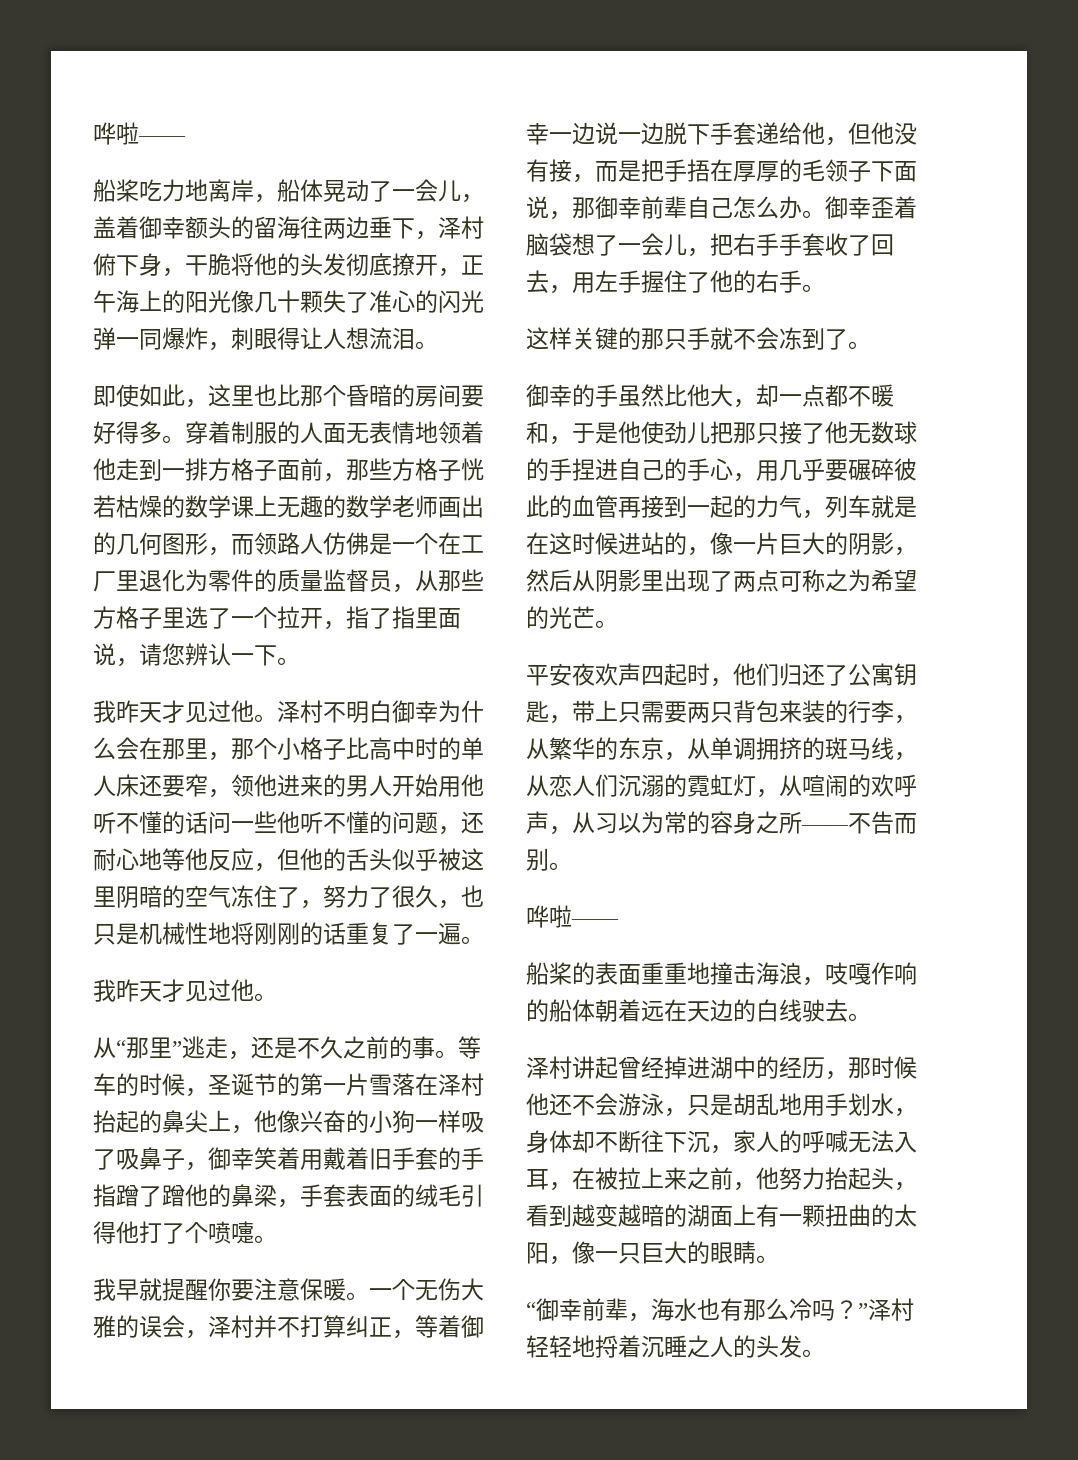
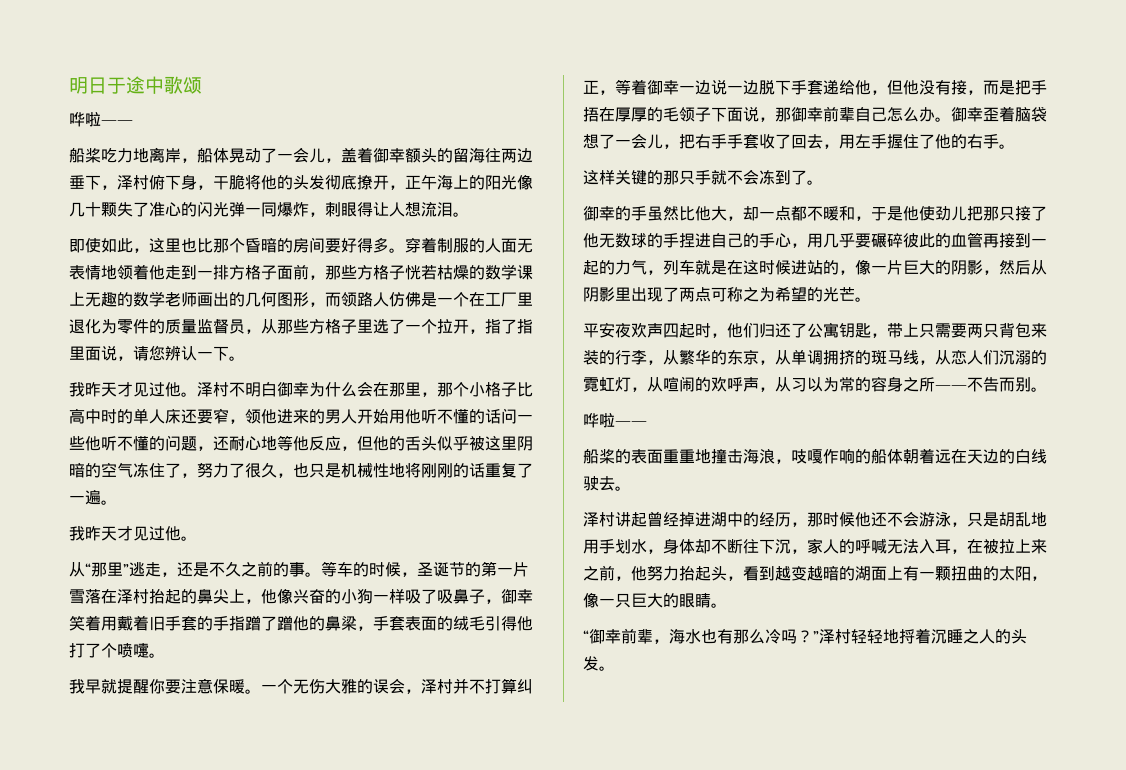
(93, 133) none -> [69,76,202,94] 明日于途中歌颂 //

